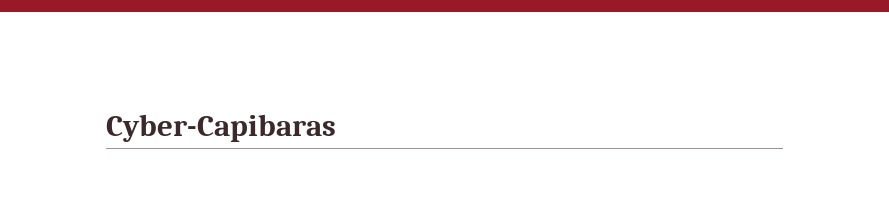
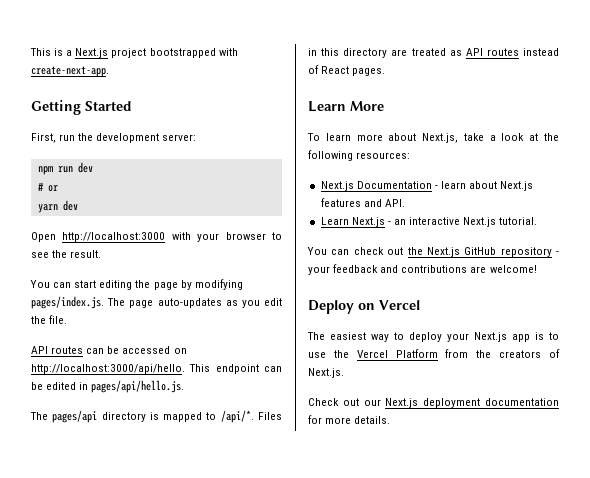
[106,114,336,142] Cyber-Capibaras -> [30,48,238,58] [31,66,109,77] [31,100,132,115] [31,133,197,143] [37,162,93,175] [37,182,58,192] [37,200,78,213] [31,232,282,242] [31,250,102,258] [30,279,243,290] [31,296,282,309] [31,315,68,324] [31,346,187,354] [31,364,282,374] [31,380,185,393] [30,410,282,423] [308,48,559,58] [308,65,386,76] [308,101,384,112] [307,133,559,143] [308,150,411,161] [320,181,534,191] [320,198,405,207] [320,217,538,227] [307,247,559,257] [308,264,537,275] [308,300,420,314] [307,332,559,342] [308,349,560,358] [308,368,344,378] [308,398,559,408] [308,415,391,424] This is a Next.js project bootstrapped with create-next-app. // Getting Started // First, run the development server: // npm run dev // # or // yarn dev // Open http://localhost:3000 with your browser to see the result. // You can start editing the page by modifying pages/index.js. The page auto-updates as you edit the file. // API routes can be accessed on http://localhost:3000/api/hello. This endpoint can be edited in pages/api/hello.js. // The pages/api directory is mapped to /api/*. Files in this directory are treated as API routes instead of React pages. // Learn More // To learn more about Next.js, take a look at the following resources: // Next.js Documentation - learn about Next.js features and API. // Learn Next.js - an interactive Next.js tutorial. // You can check out the Next.js GitHub repository - your feedback and contributions are welcome! // Deploy on Vercel // The easiest way to deploy your Next.js app is to use the Vercel Platform from the creators of Next.js. // Check out our Next.js deployment documentation for more details.

